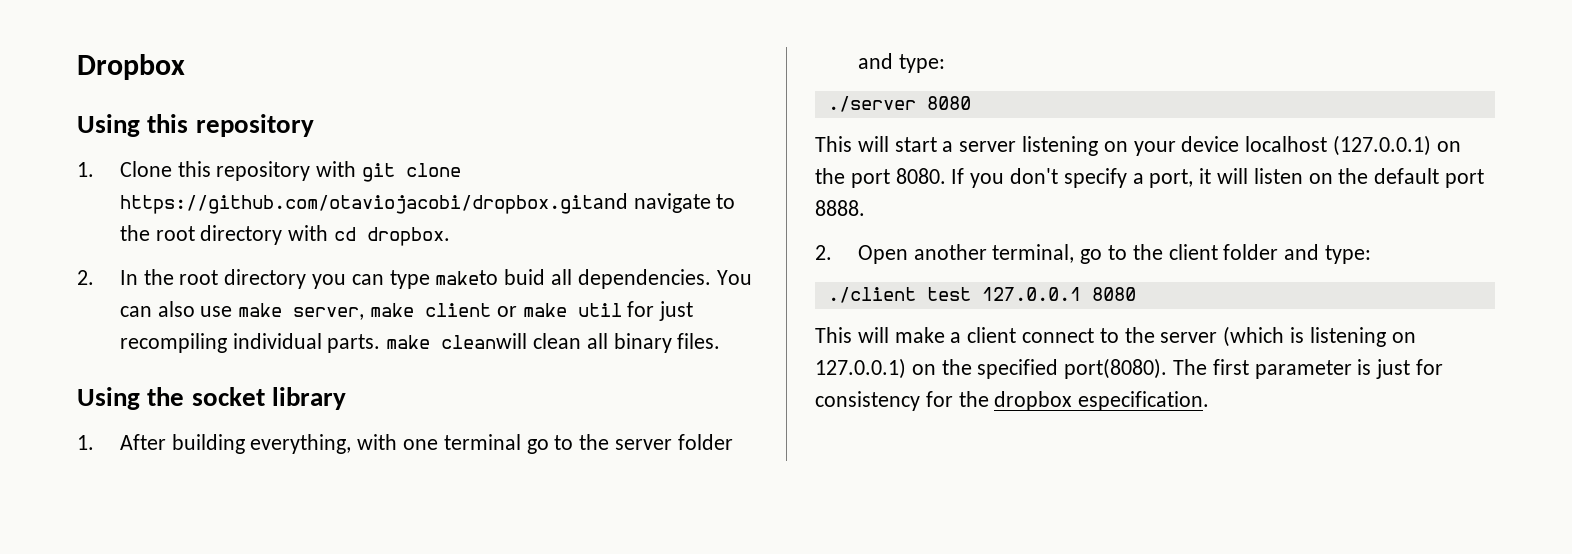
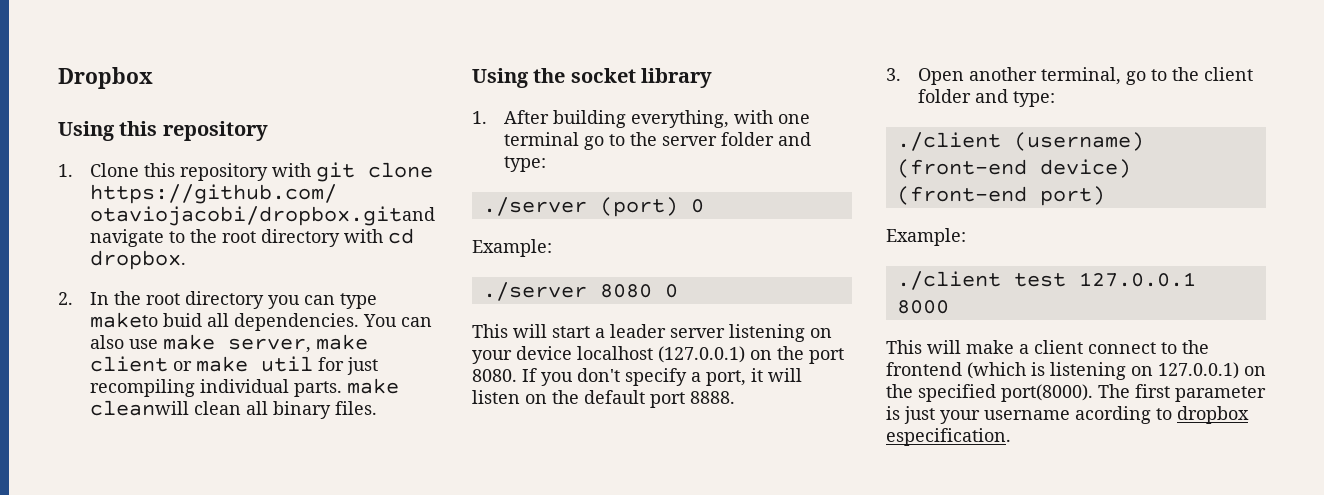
(945, 63) none -> [482,197,704,217] [472,239,552,257] // ./server (port) 0 // Example:
(971, 103) none -> [664,284,678,298] 0
(954, 146) none -> [610,324,666,338] leader
[815,245,832,260] 2. -> [886,68,901,81] 3.
(1372, 254) none -> [896,132,1144,151] [896,159,1131,178] [896,186,1105,206] [886,228,966,246] // ./client (username) (front-end device) (front-end port) // Example:
[1091,287,1136,301] 8080 -> [896,300,949,314] 8000
[1160,332,1218,343] server -> [886,362,962,376] frontend
[1064,358,1168,379] port(8080). -> [1001,384,1093,402] port(8000).
[1416,359,1444,375] [815,391,989,411] for consistency for the -> [940,406,1172,424] your username acording to

